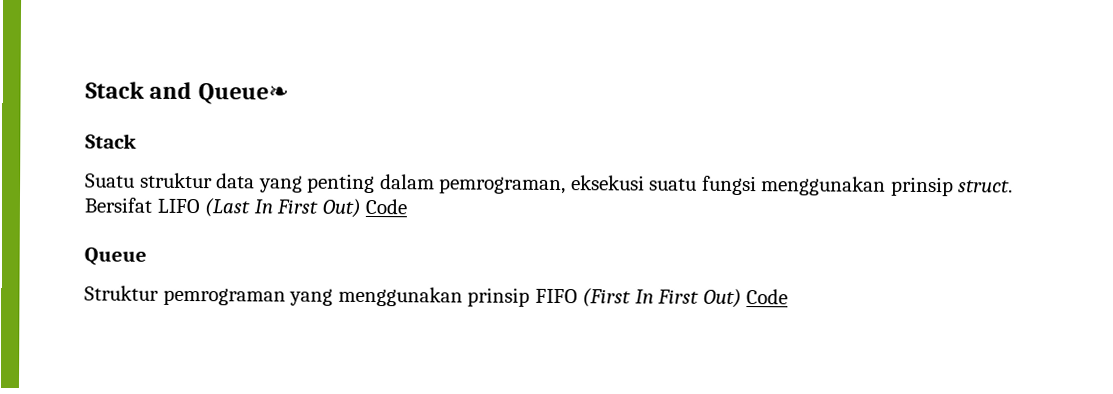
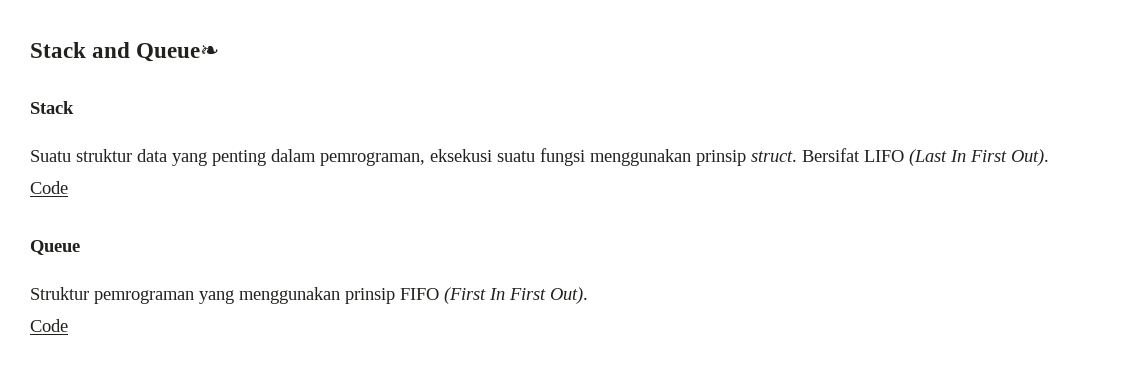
[321,198,361,218] Out) -> [1011,149,1049,166] Out). //
[702,288,742,309] Out) -> [550,287,588,304] Out). //

